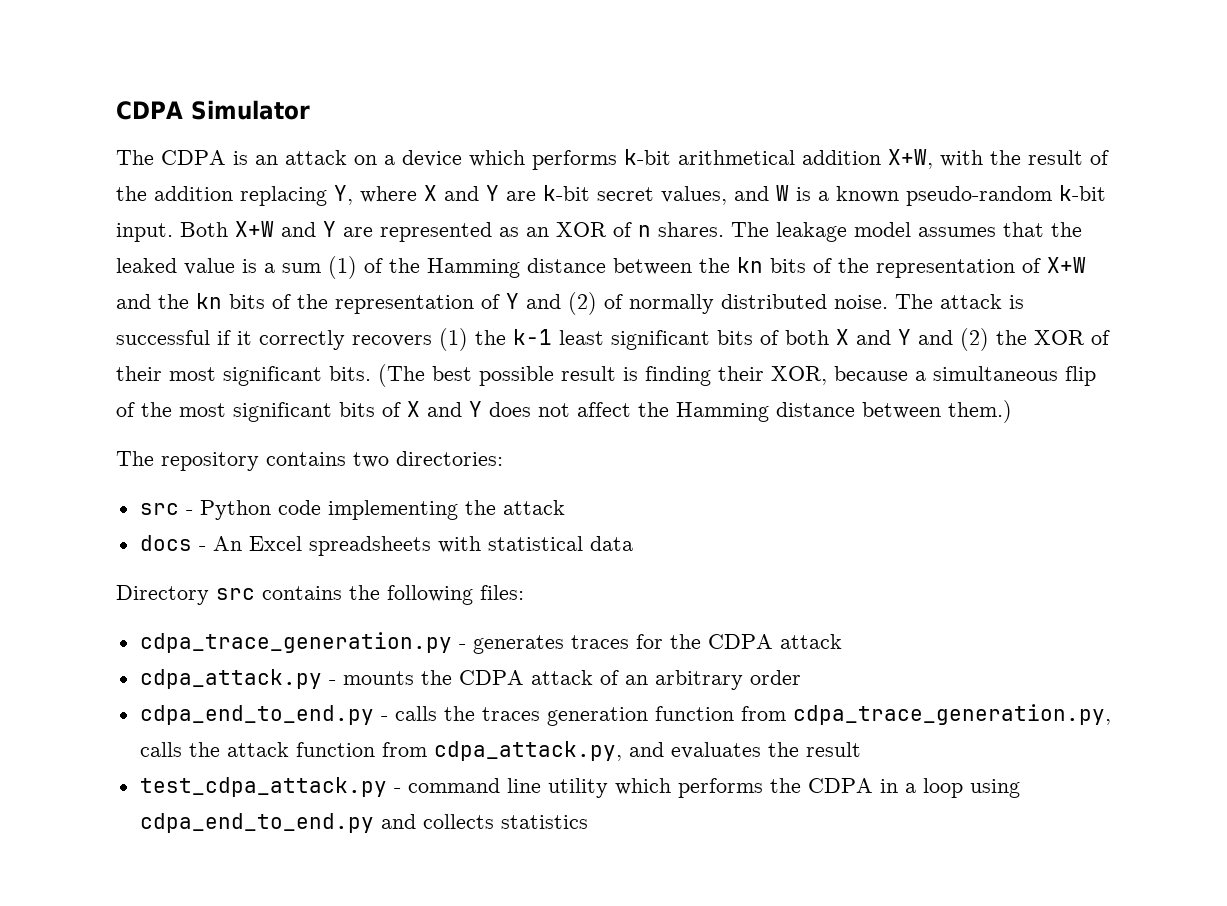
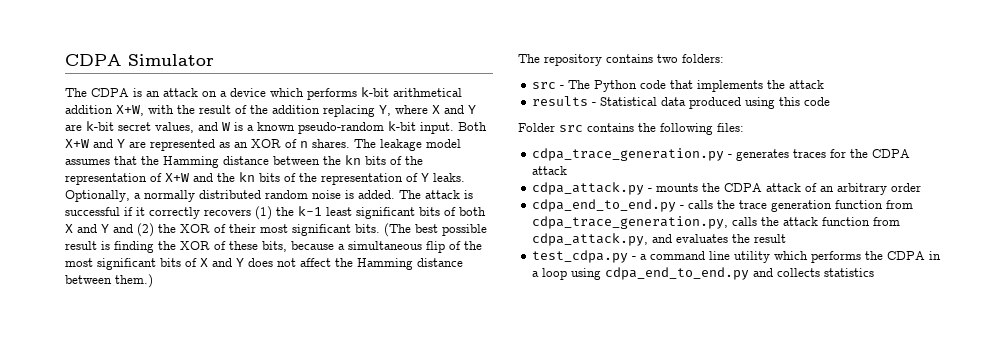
[116,256,420,279] leaked value is a sum (1) of the -> (159, 160) none
[526,292,888,315] and (2) of normally distributed noise. -> [433,173,465,182] [65,190,395,202] leaks. Optionally, a normally distributed random noise is added.
[718,366,827,385] their XOR, -> [158,241,287,252] the XOR of these bits,
[396,451,503,466] directories: -> [682,54,724,63] folders:
(193, 512) none -> [568,80,591,89] The
[327,500,458,520] implementing -> [670,80,764,92] that implements
[139,535,633,556] [116,585,209,605] docs - An Excel spreadsheets with statistical data // Directory -> [532,96,831,109] [518,123,555,132] results - Statistical data produced using this code // Folder
[481,707,540,721] traces -> [739,200,768,209] trace
[139,777,401,797] test_cdpa_attack.py - -> [532,250,648,263] test_cdpa.py - a

